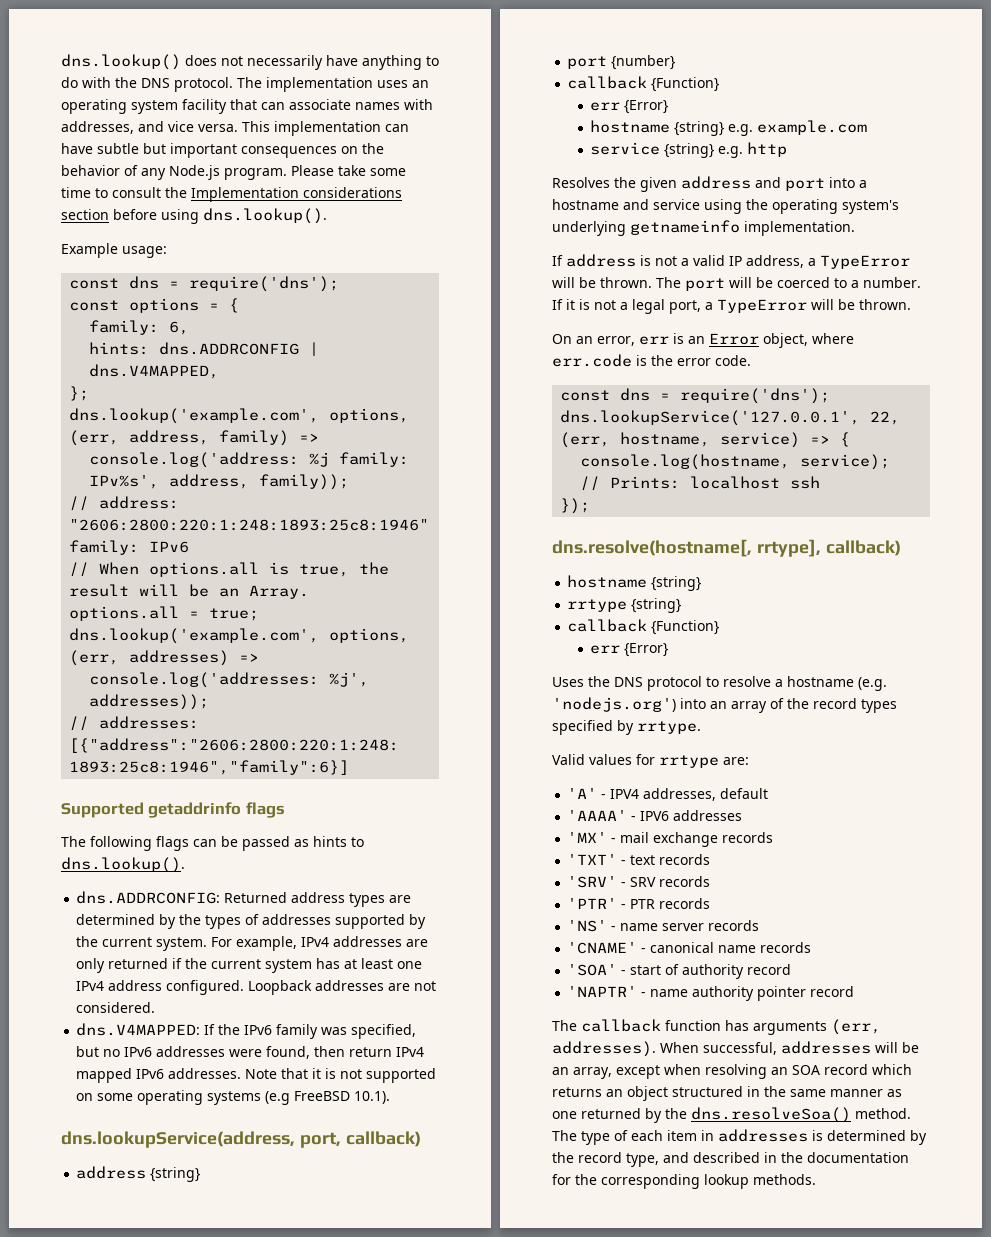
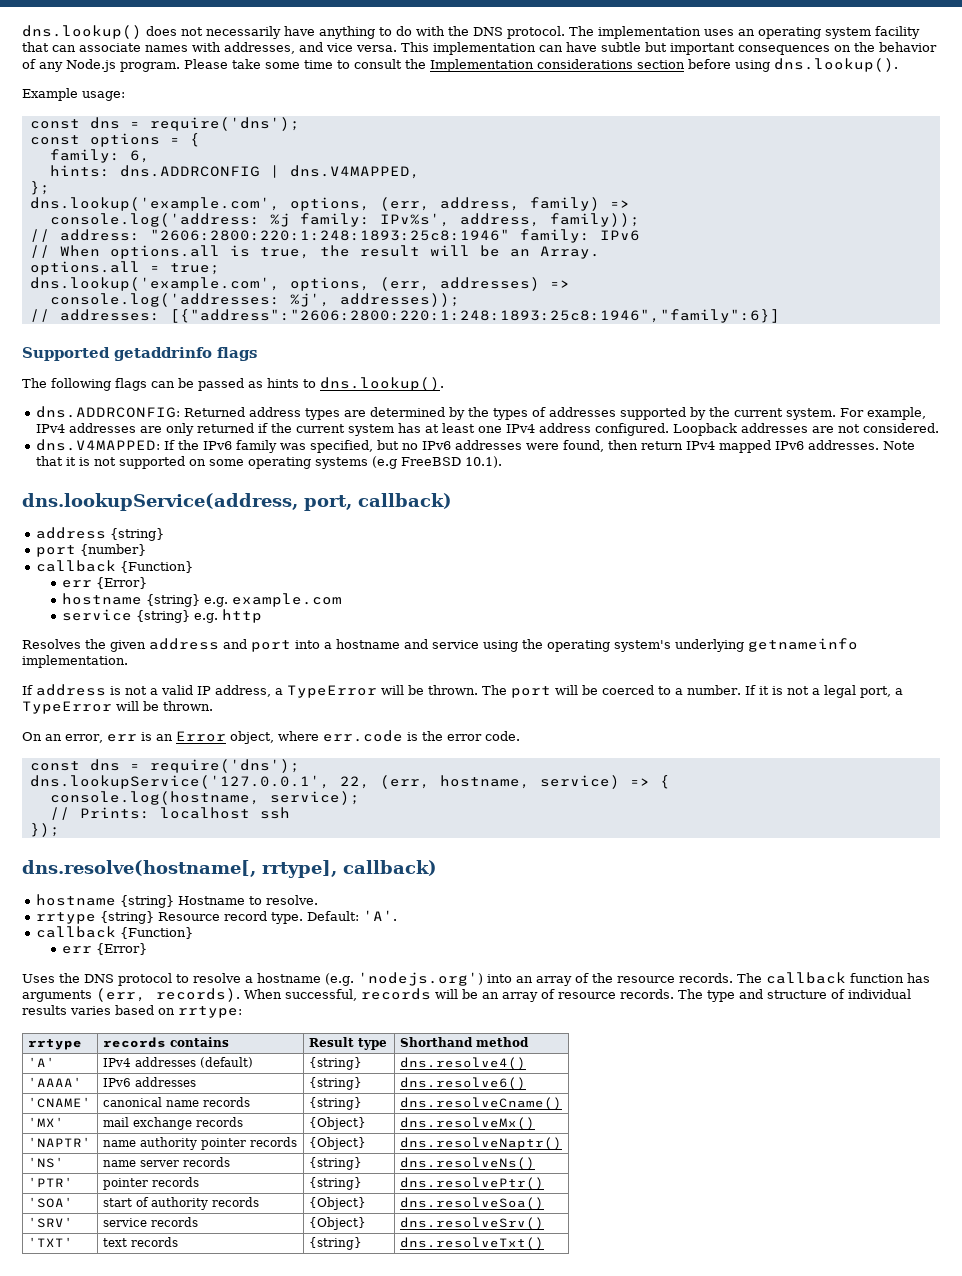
(702, 583) none -> [178,895,319,905] Hostname to resolve.
(682, 605) none -> [158,910,398,924] Resource record type. Default: 'A'.
[813,698,897,713] [552,720,701,735] [552,754,749,768] [567,788,769,801] [567,810,743,821] [567,832,774,847] [567,854,711,865] [567,876,711,888] [567,898,711,909] [567,920,760,932] [567,942,812,954] [567,964,792,979] [567,986,855,1001] record types specified by rrtype. // Valid values for rrtype are: // 'A' - IPV4 addresses, default // 'AAAA' - IPV6 addresses // 'MX' - mail exchange records // 'TXT' - text records // 'SRV' - SRV records // 'PTR' - PTR records // 'NS' - name server records // 'CNAME' - canonical name records // 'SOA' - start of authority record // 'NAPTR' - name authority pointer record // -> [617,973,733,983] resource records.
[552,1041,656,1057] addresses). -> [156,988,240,1002] records).
[781,1041,919,1054] [552,1064,912,1079] [552,1086,902,1101] [552,1107,911,1123] [552,1129,927,1145] [552,1152,909,1167] [552,1174,816,1189] addresses will be an array, except when resolving an SOA record which returns an object structured in the same manner as one returned by the dns.resolveSoa() method. The type of each item in addresses is determined by the record type, and described in the documentation for the corresponding lookup methods. -> [361,988,911,1002] [22,1005,242,1018] [27,1039,82,1050] [102,1037,229,1048] [308,1037,387,1050] [399,1037,529,1047] [27,1057,55,1067] [102,1057,253,1068] [308,1057,362,1070] [399,1057,526,1070] [27,1077,82,1087] [102,1077,196,1087] [308,1077,362,1090] [399,1077,526,1090] [27,1097,91,1108] [102,1097,250,1107] [308,1097,362,1110] [399,1097,562,1110] [27,1117,64,1127] [102,1117,243,1130] [308,1117,366,1130] [399,1117,535,1130] [27,1137,91,1147] [102,1137,297,1150] [308,1137,366,1150] [399,1137,562,1150] [27,1157,64,1168] [102,1157,230,1167] [308,1157,362,1170] [399,1157,535,1170] [27,1177,73,1187] [102,1177,199,1190] [308,1177,362,1190] [399,1177,544,1190] [27,1197,73,1208] [102,1197,259,1210] [308,1197,366,1210] [399,1197,544,1210] [27,1217,73,1228] [102,1217,198,1227] [308,1217,366,1230] [399,1217,544,1230] [27,1237,73,1247] [102,1237,178,1247] [308,1237,362,1250] [399,1237,544,1250] records will be an array of resource records. The type and structure of individual results varies based on rrtype: // rrtype | records contains | Result type | Shorthand method // 'A' | IPv4 addresses (default) | {string} | dns.resolve4() // 'AAAA' | IPv6 addresses | {string} | dns.resolve6() // 'CNAME' | canonical name records | {string} | dns.resolveCname() // 'MX' | mail exchange records | {Object} | dns.resolveMx() // 'NAPTR' | name authority pointer records | {Object} | dns.resolveNaptr() // 'NS' | name server records | {string} | dns.resolveNs() // 'PTR' | pointer records | {string} | dns.resolvePtr() // 'SOA' | start of authority records | {Object} | dns.resolveSoa() // 'SRV' | service records | {Object} | dns.resolveSrv() // 'TXT' | text records | {string} | dns.resolveTxt()

